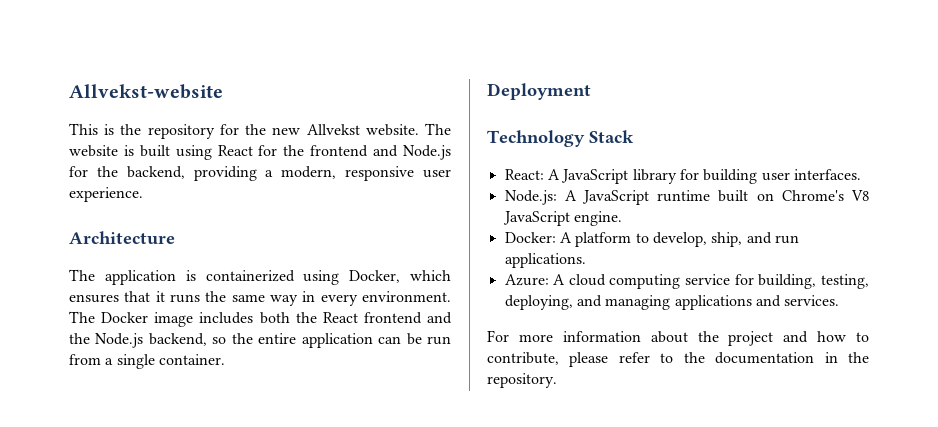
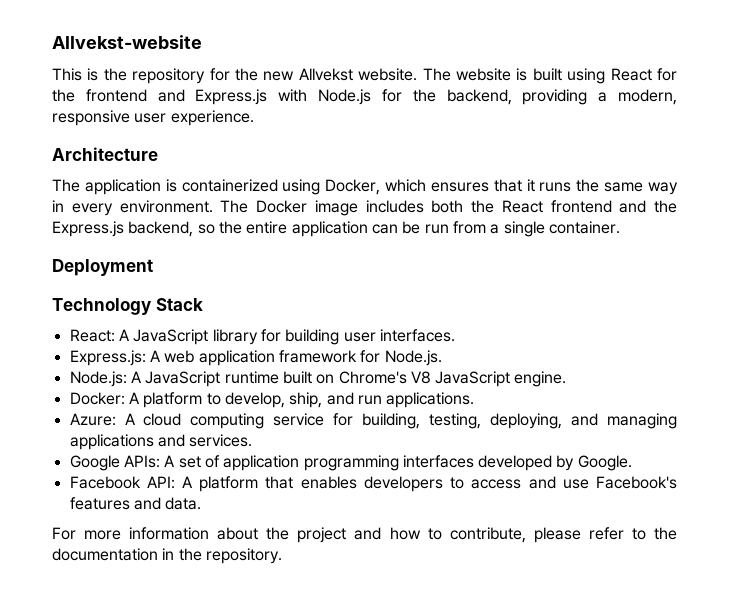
(399, 151) none -> [195,89,308,105] Express.js with
[95,333,144,348] Node.js -> [52,221,124,237] Express.js
(861, 174) none -> [69,350,442,366] // Express.js: A web application framework for Node.js.
(840, 300) none -> [69,455,632,471] [69,476,678,492] [69,497,202,510] // Google APIs: A set of application programming interfaces developed by Google. // Facebook API: A platform that enables developers to access and use Facebook's features and data.

